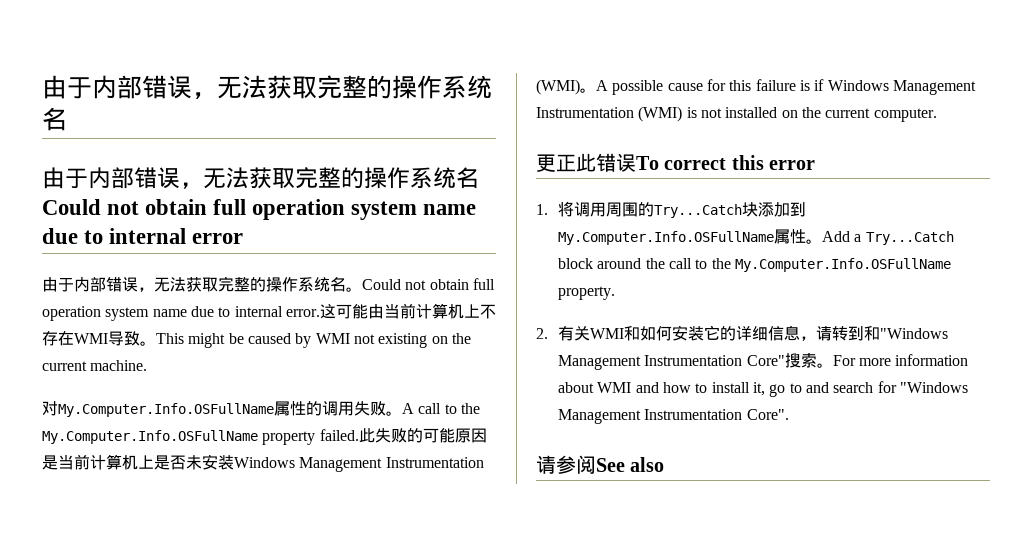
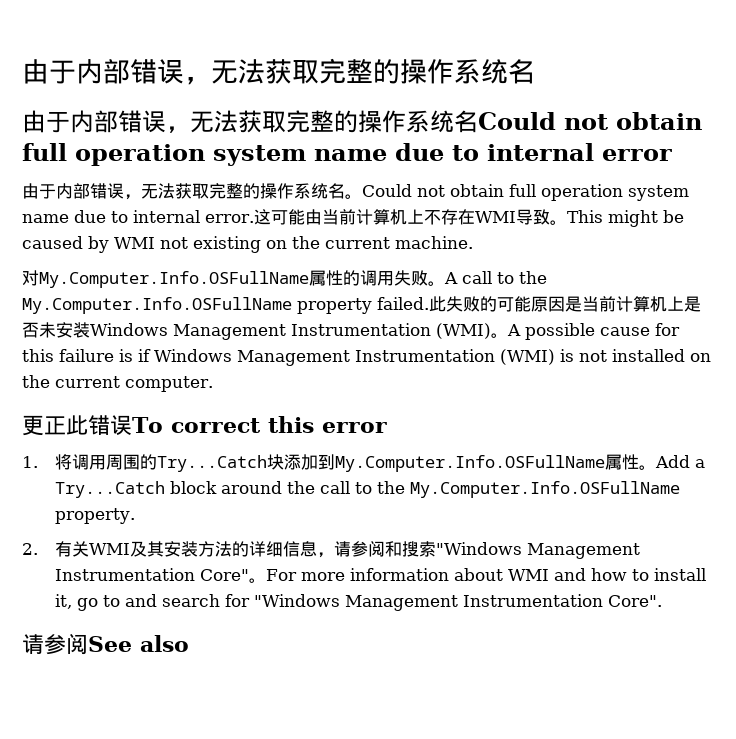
[624,325,721,341] 和如何安装它 -> [130,541,233,557] 及其安装方法
[832,326,881,341] 转到和 -> [351,541,437,557] 参阅和搜索
[784,353,817,368] 搜索 -> (250, 575) none

